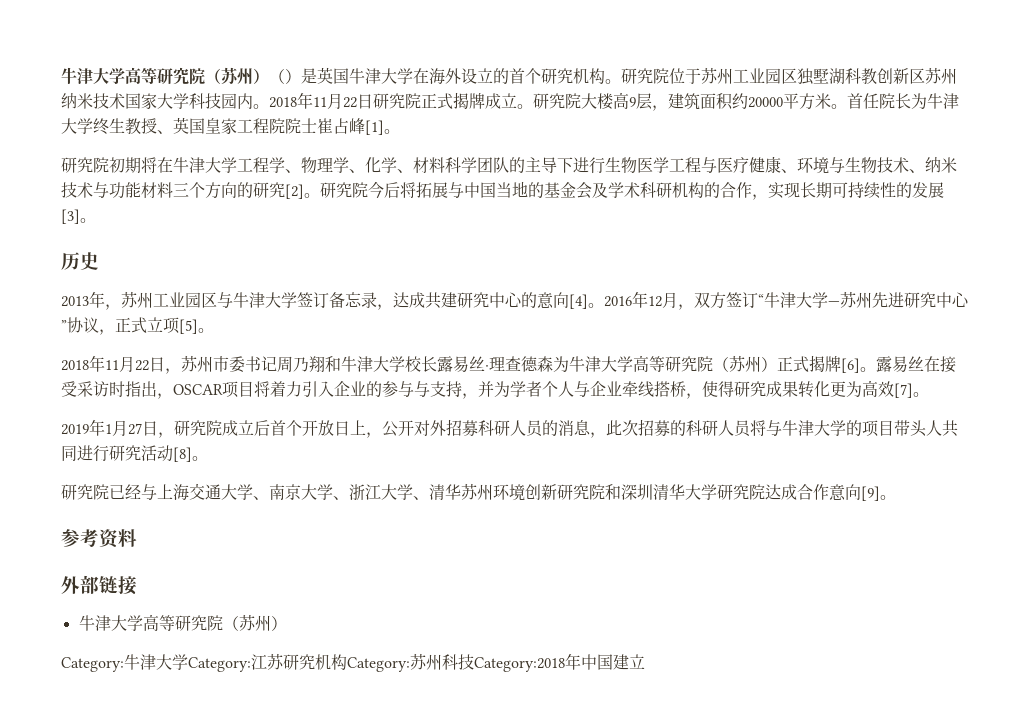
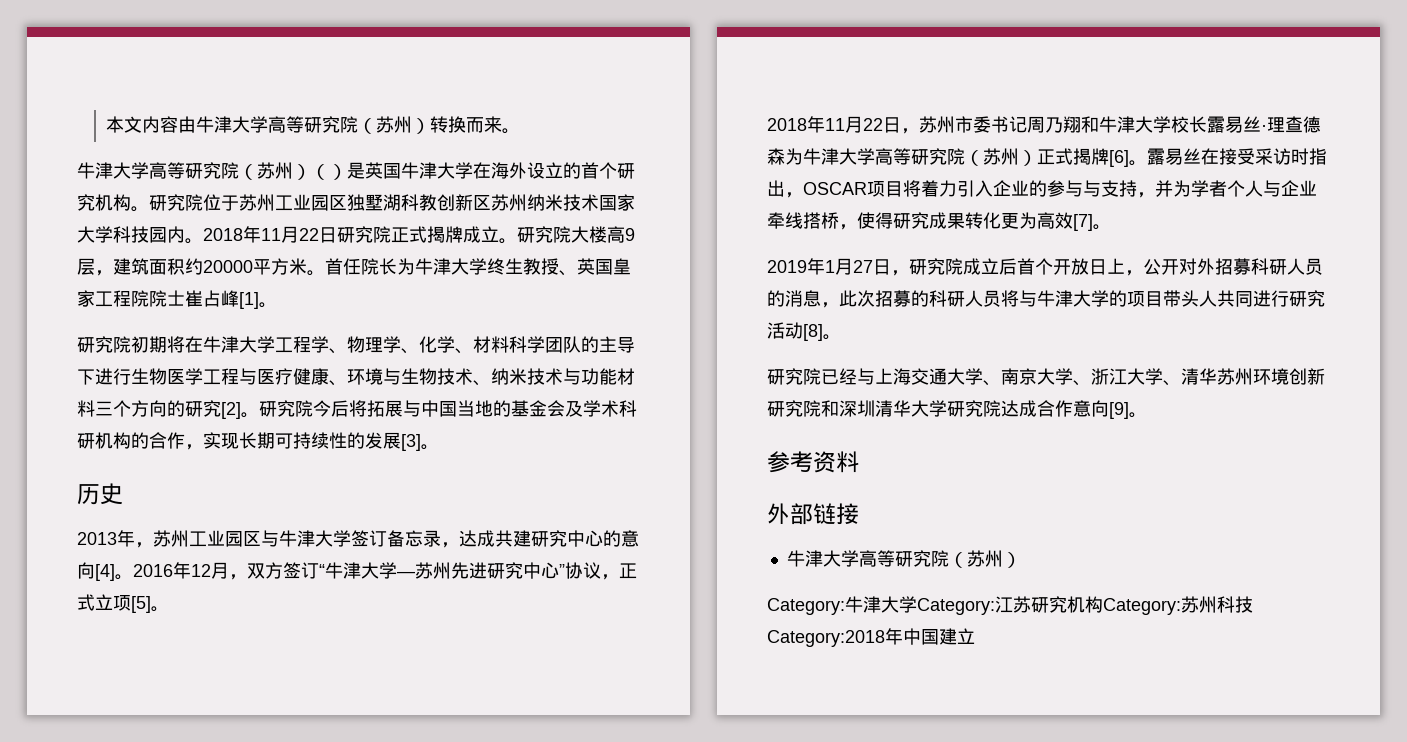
(61, 75) none -> [106,116,521,134] 本文内容由牛津大学高等研究院（苏州）转换而来。 //

